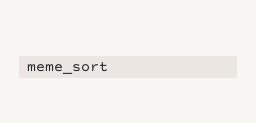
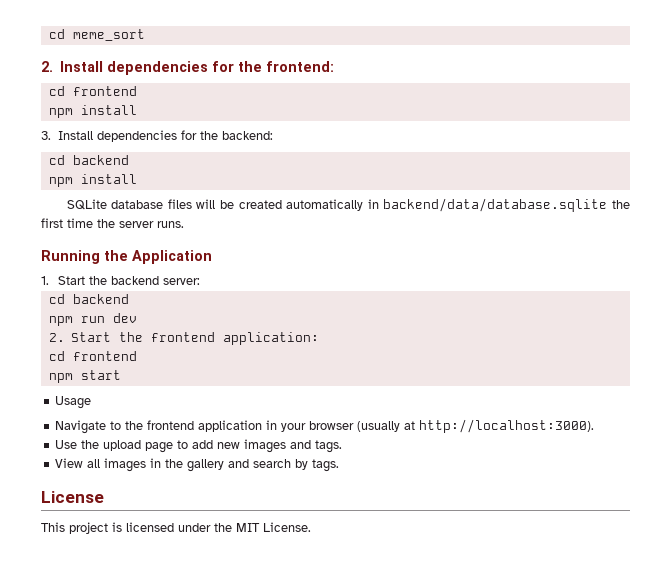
(26, 68) none -> [48,29,65,39] cd
(108, 68) none -> [41,61,334,75] [48,86,137,96] [48,105,137,118] [41,130,273,142] [48,155,129,165] [48,174,137,187] [66,198,630,212] [41,218,184,228] [41,250,212,264] [41,276,200,285] [48,294,129,304] [48,313,137,326] [48,332,320,345] [48,351,137,361] [48,370,121,383] [55,396,92,409] [55,419,595,434] [55,439,343,453] [55,458,340,472] [41,491,104,503] [41,522,311,534] // 2. Install dependencies for the frontend: // cd frontend // npm install // 3. Install dependencies for the backend: // cd backend // npm install // SQLite database files will be created automatically in backend/data/database.sqlite the first time the server runs. // Running the Application // 1. Start the backend server: // cd backend // npm run dev // 2. Start the frontend application: // cd frontend // npm start // Usage // Navigate to the frontend application in your browser (usually at http://localhost:3000). // Use the upload page to add new images and tags. // View all images in the gallery and search by tags. // License // This project is licensed under the MIT License.

